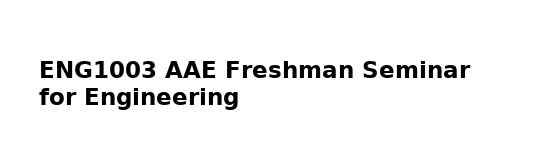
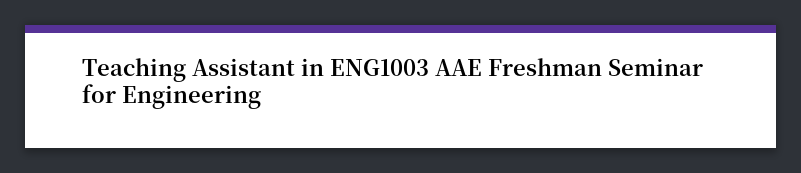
(39, 69) none -> [82,58,324,82] Teaching Assistant in

